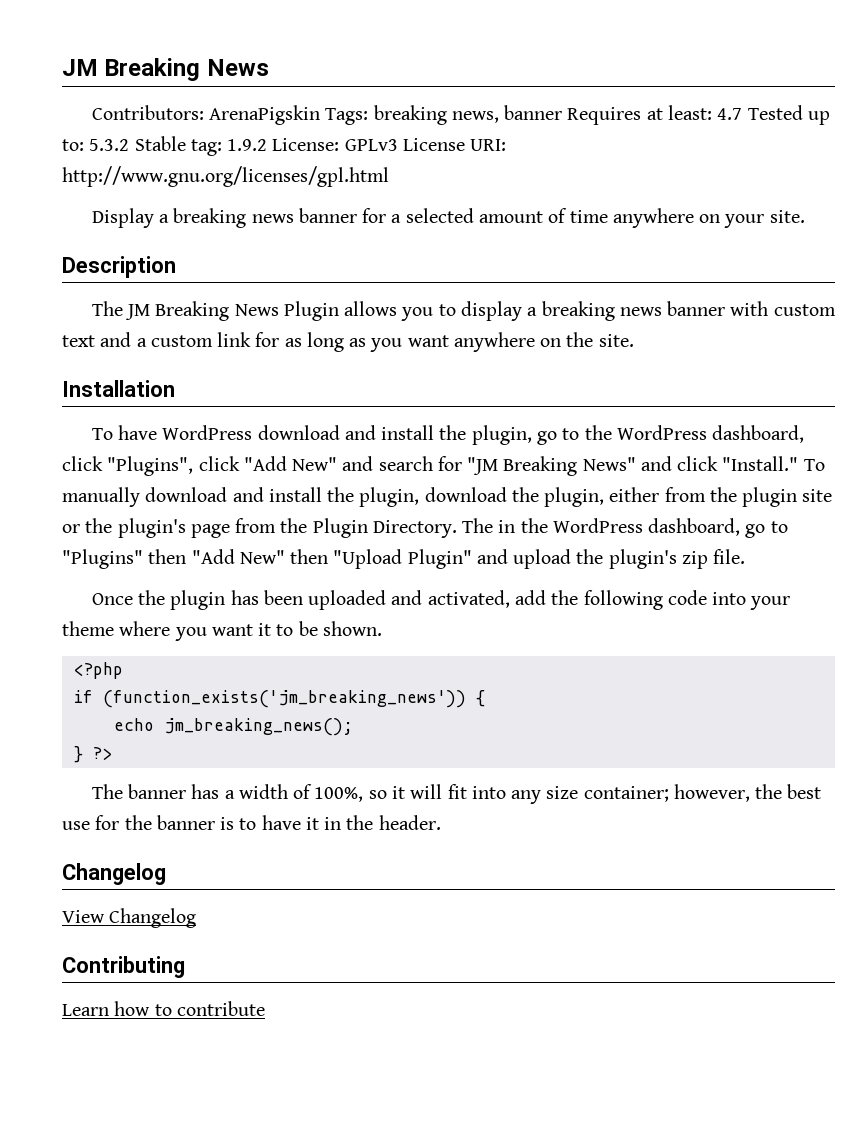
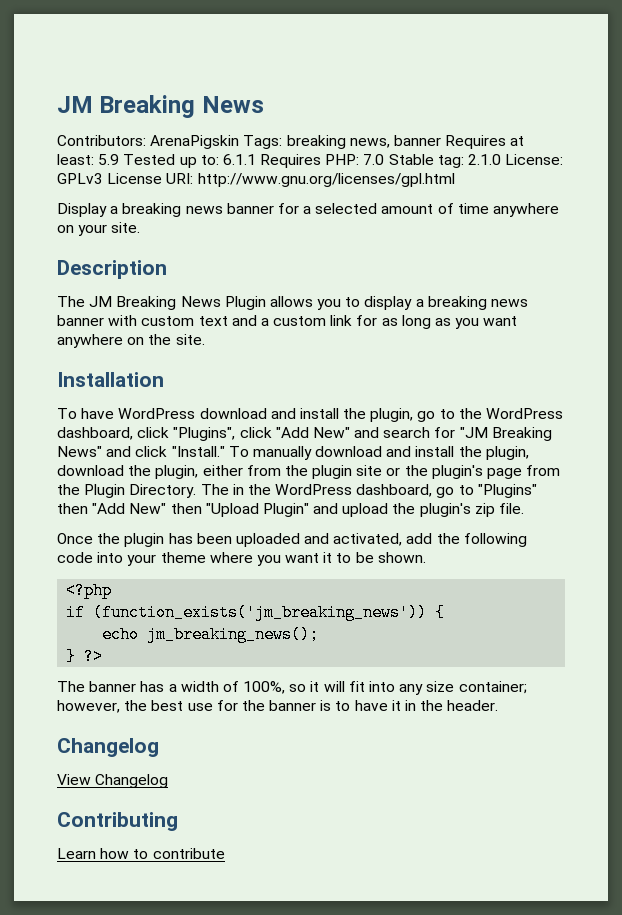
[717,108,743,120] 4.7 -> [98,154,120,165] 5.9
[89,139,130,151] 5.3.2 -> [222,154,385,168] 6.1.1 Requires PHP: 7.0
[227,139,268,151] 1.9.2 -> [468,154,502,165] 2.1.0

